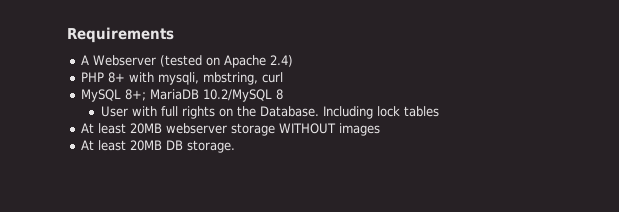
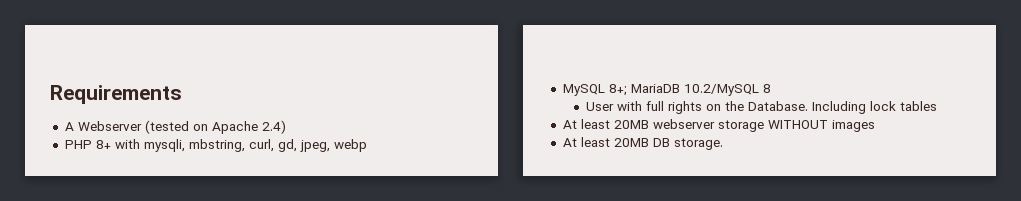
[262,72,284,83] curl -> [248,139,367,152] curl, gd, jpeg, webp

